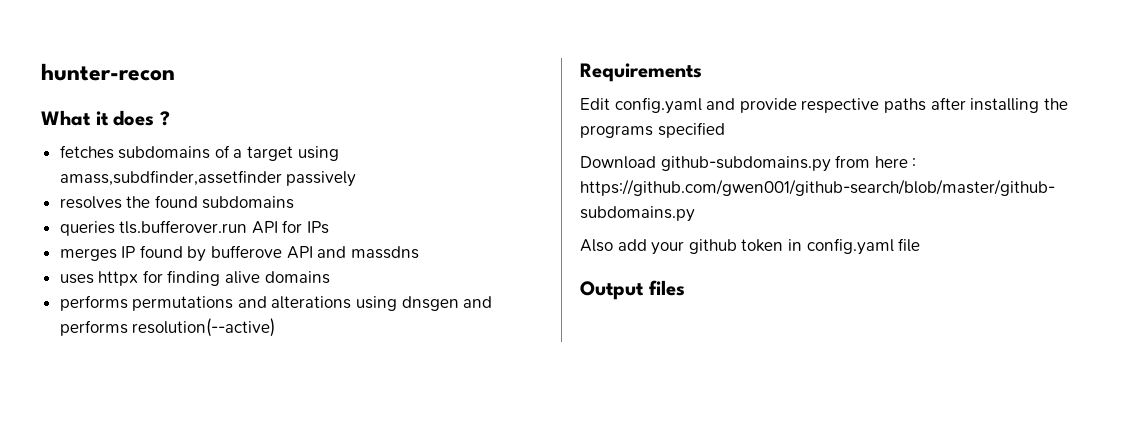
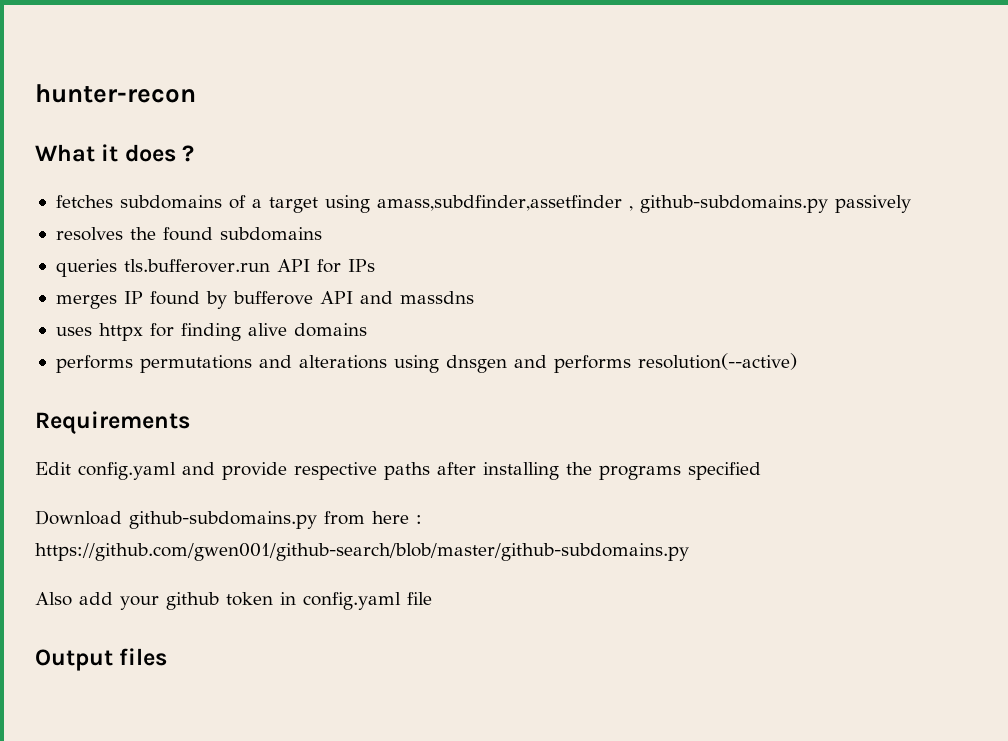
(282, 178) none -> [628,195,828,213] , github-subdomains.py

